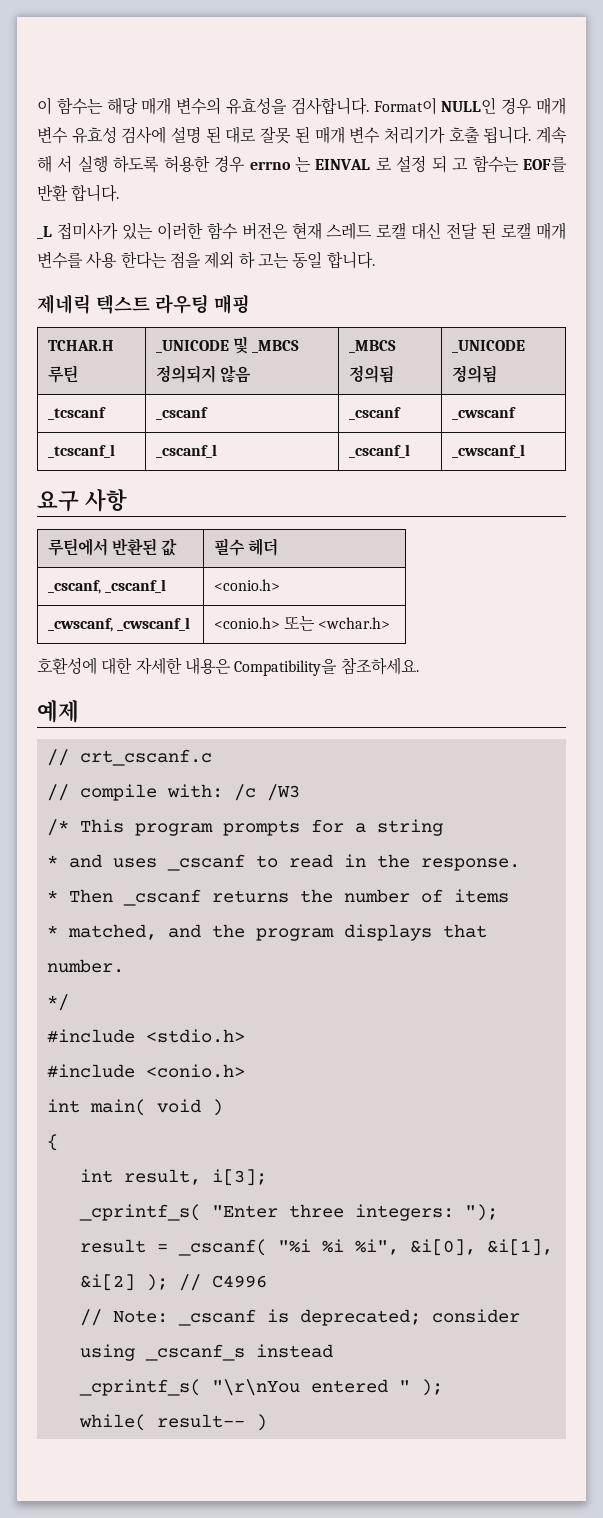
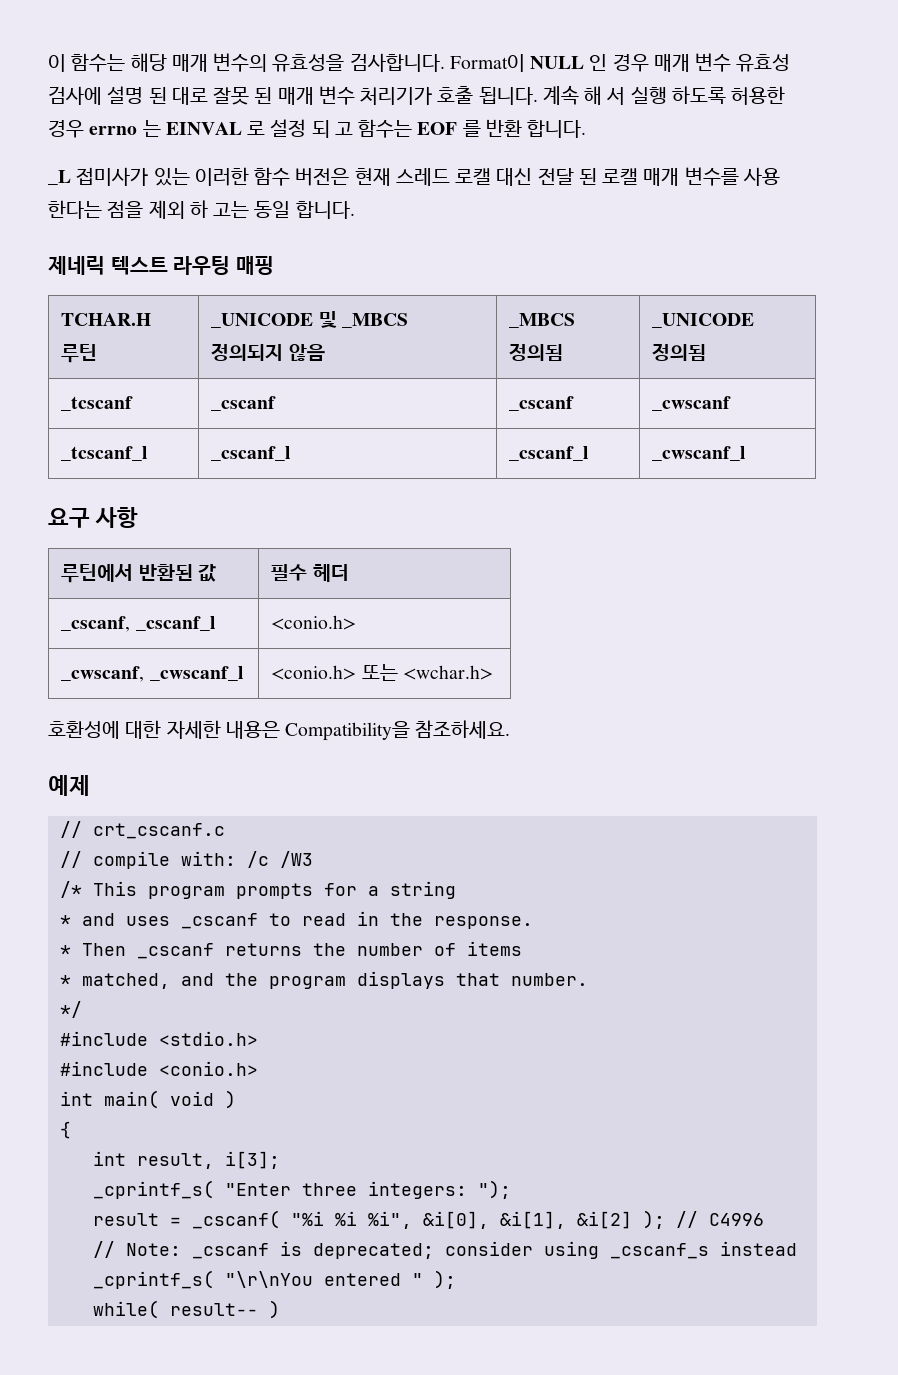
[441,97,497,114] NULL인 -> [530,54,608,71] NULL 인
[523,157,568,172] EOF를 -> [417,120,481,137] EOF 를

